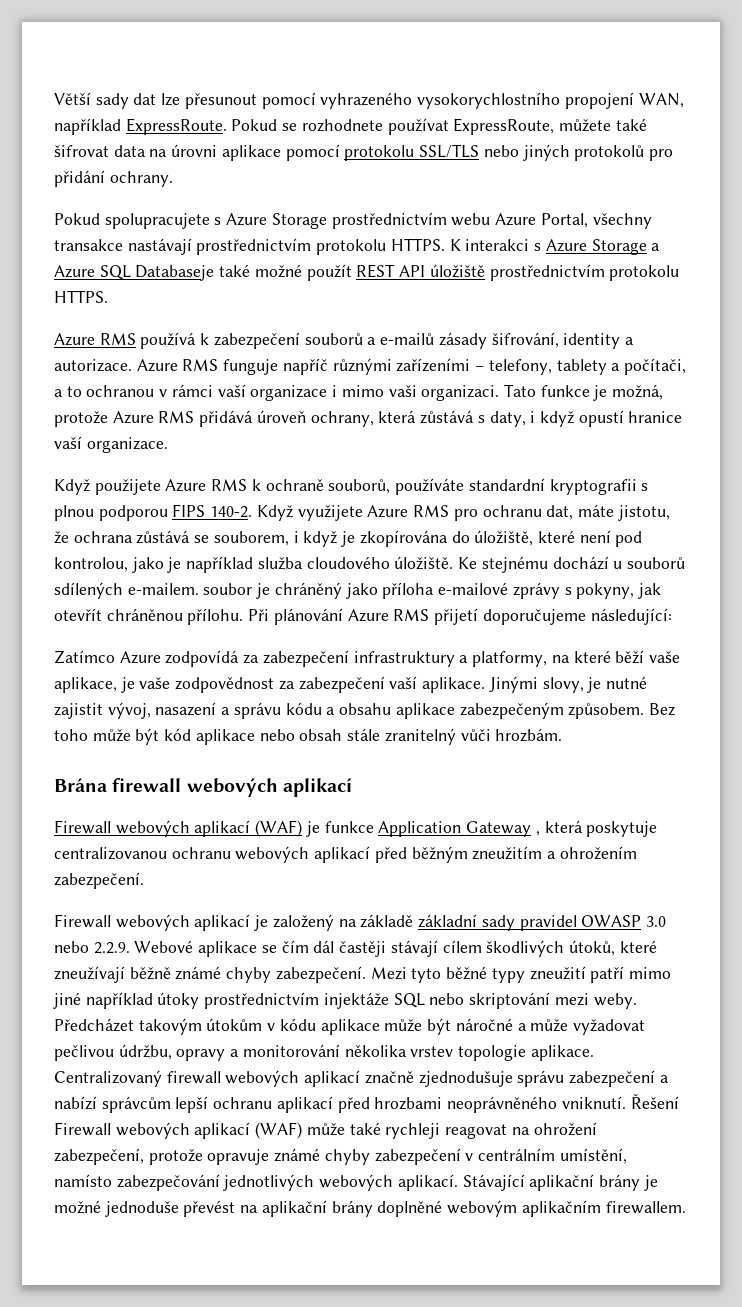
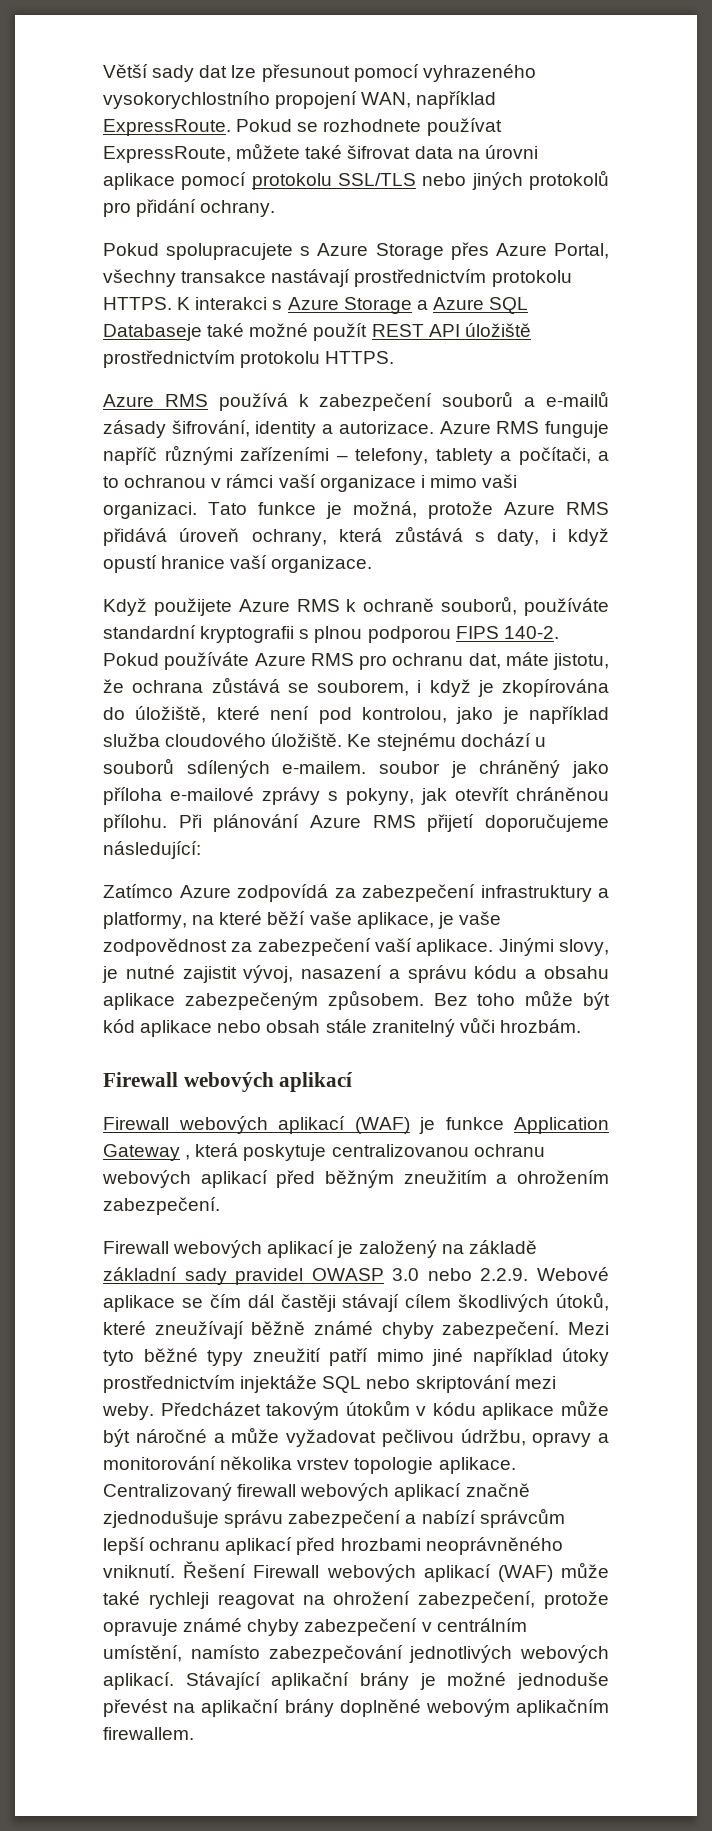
[331,212,491,229] prostřednictvím webu -> [450,242,489,260] přes
[256,505,363,521] Když využijete -> [103,652,250,670] Pokud používáte
[54,778,182,792] Brána firewall -> [103,1072,178,1087] Firewall

